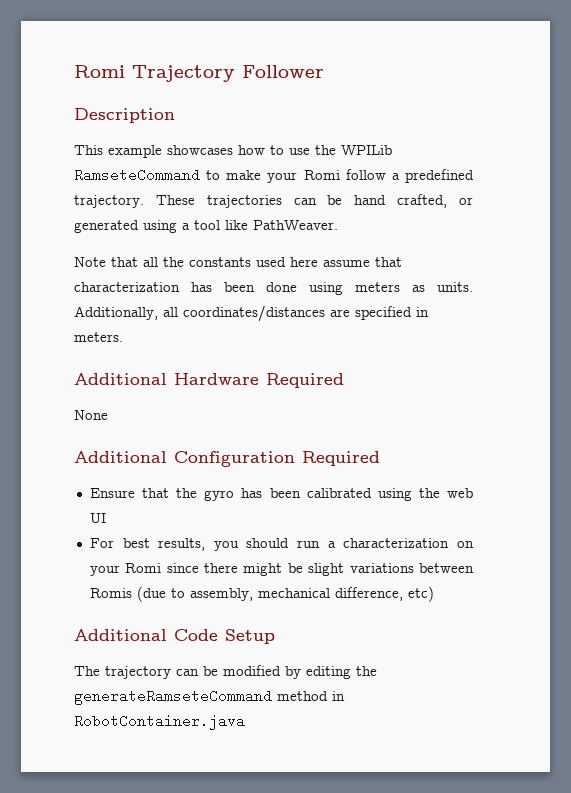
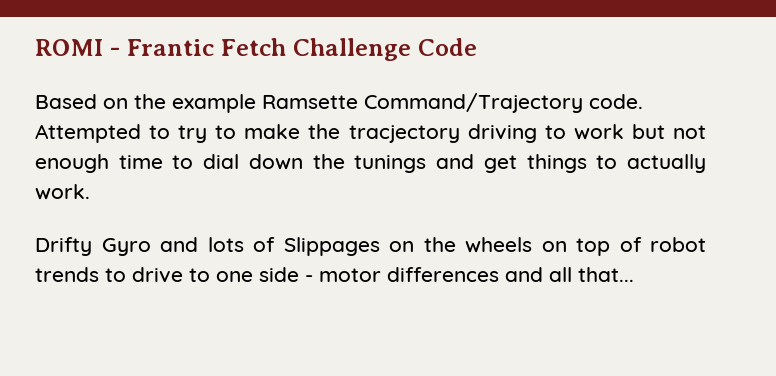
[74,65,324,82] [74,108,175,123] [74,145,392,158] [74,168,475,183] [74,194,473,208] [74,220,338,233] [74,257,402,267] [74,282,473,295] [74,305,429,322] [74,332,123,342] [74,373,344,388] [74,410,108,420] [74,451,380,467] [89,488,474,501] [89,513,106,523] [89,538,474,551] [89,563,474,576] [89,586,434,602] [74,629,275,644] [74,665,377,679] [74,689,345,705] [74,714,245,730] Romi Trajectory Follower // Description // This example showcases how to use the WPILib RamseteCommand to make your Romi follow a predefined trajectory. These trajectories can be hand crafted, or generated using a tool like PathWeaver. // Note that all the constants used here assume that characterization has been done using meters as units. Additionally, all coordinates/distances are specified in meters. // Additional Hardware Required // None // Additional Configuration Required // Ensure that the gyro has been calibrated using the web UI // For best results, you should run a characterization on your Romi since there might be slight variations between Romis (due to assembly, mechanical difference, etc) // Additional Code Setup // The trajectory can be modified by editing the generateRamseteCommand method in RobotContainer.java -> [35,38,477,61] [35,93,643,113] [35,124,706,143] [35,154,707,173] [35,184,90,200] [35,237,706,256] [35,267,634,283] ROMI - Frantic Fetch Challenge Code // Based on the example Ramsette Command/Trajectory code. Attempted to try to make the tracjectory driving to work but not enough time to dial down the tunings and get things to actually work. // Drifty Gyro and lots of Slippages on the wheels on top of robot trends to drive to one side - motor differences and all that...

